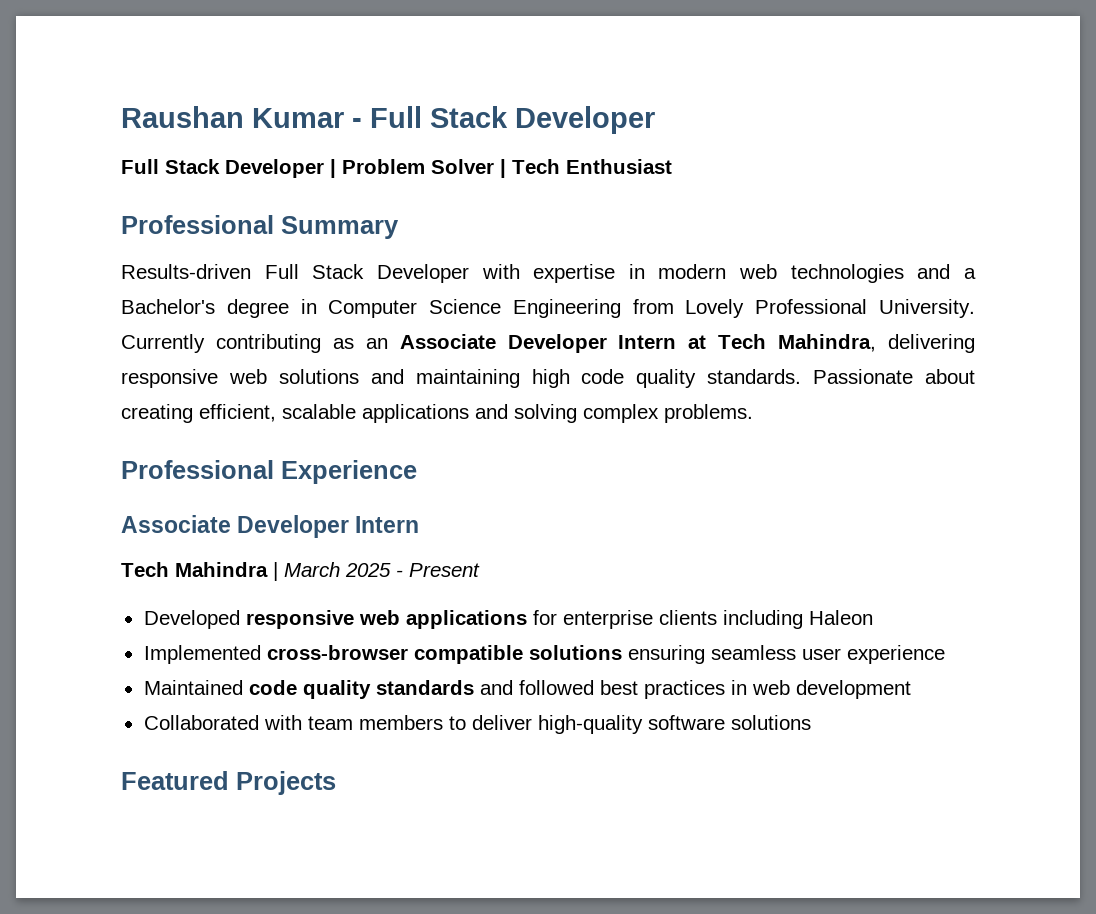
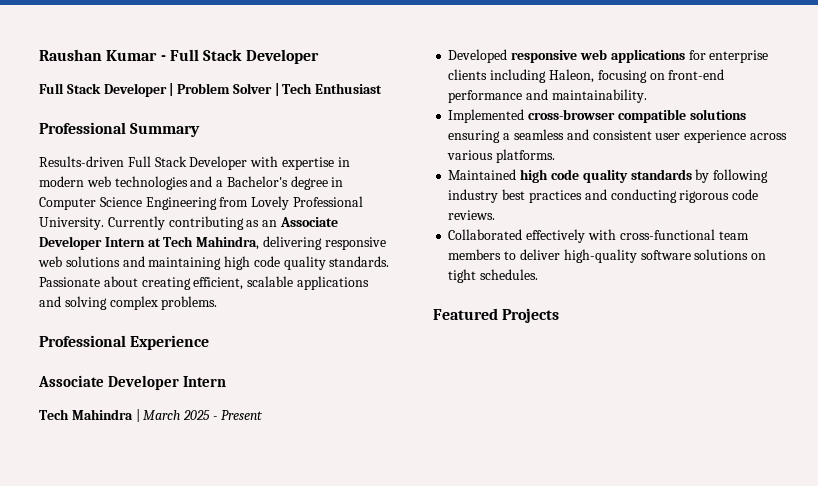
[808,610,873,625] Haleon -> [548,69,725,83] [448,89,647,103] Haleon, focusing on front-end performance and maintainability.
[710,645,796,660] seamless -> [503,129,652,140] a seamless and consistent
(945, 654) none -> [749,133,787,140] [447,149,556,163] across various platforms.
(243, 687) none -> [520,169,549,183] high
[479,680,911,699] [143,715,302,730] and followed best practices in web development // Collaborated with -> [695,169,769,183] [448,189,759,203] [448,210,496,220] [448,229,715,243] by following industry best practices and conducting rigorous code reviews. // Collaborated effectively with cross-functional
(811, 722) none -> [751,253,767,260] [448,269,539,283] on tight schedules.

